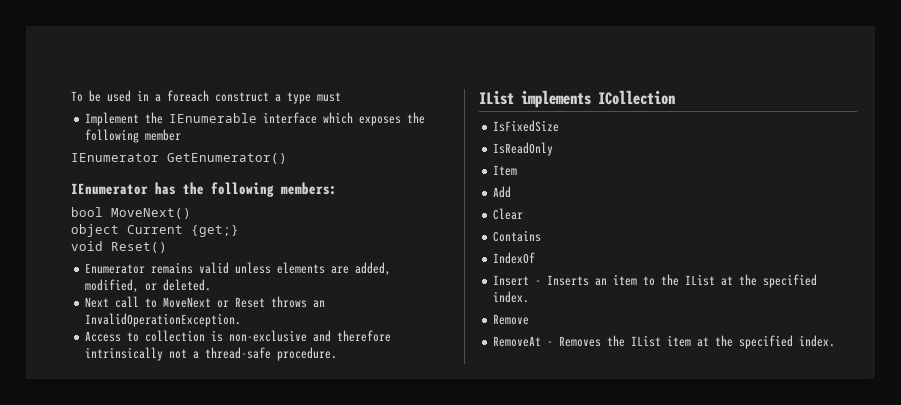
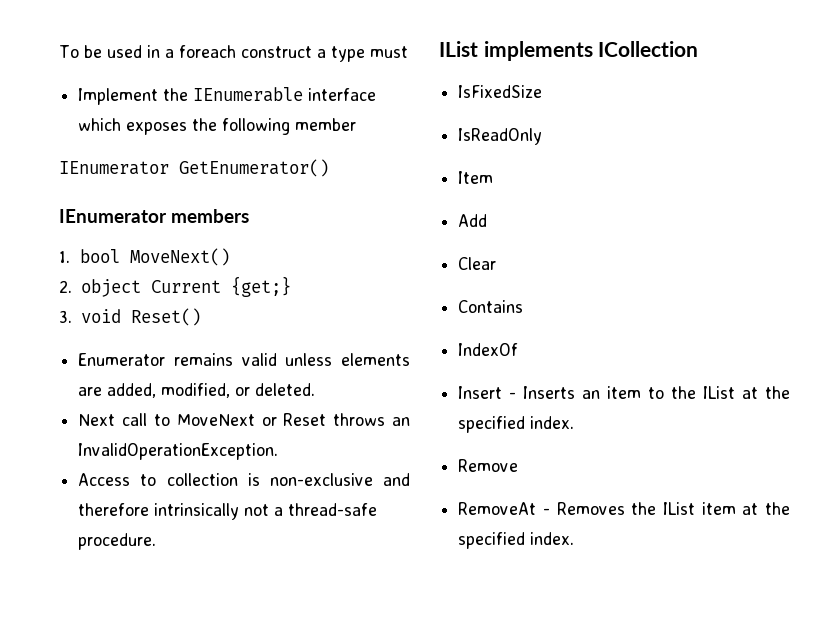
[155,182,337,197] has the following members: // -> [171,209,249,223] [59,251,70,263] members // 1.
(191, 213) none -> [59,280,72,293] 2.
(239, 231) none -> [59,310,72,323] 3.

